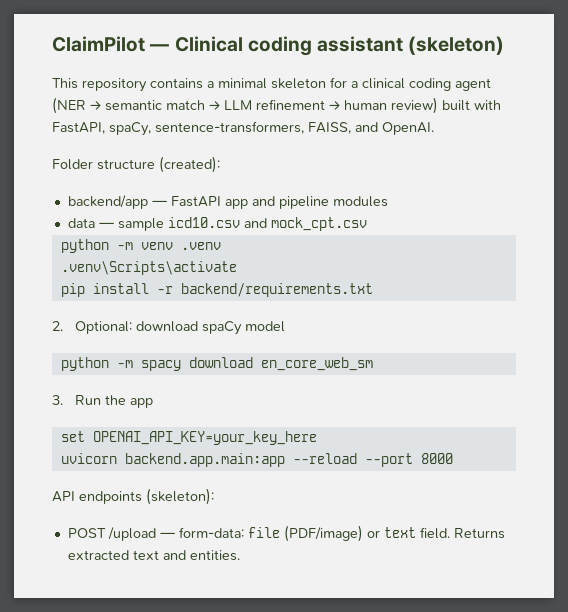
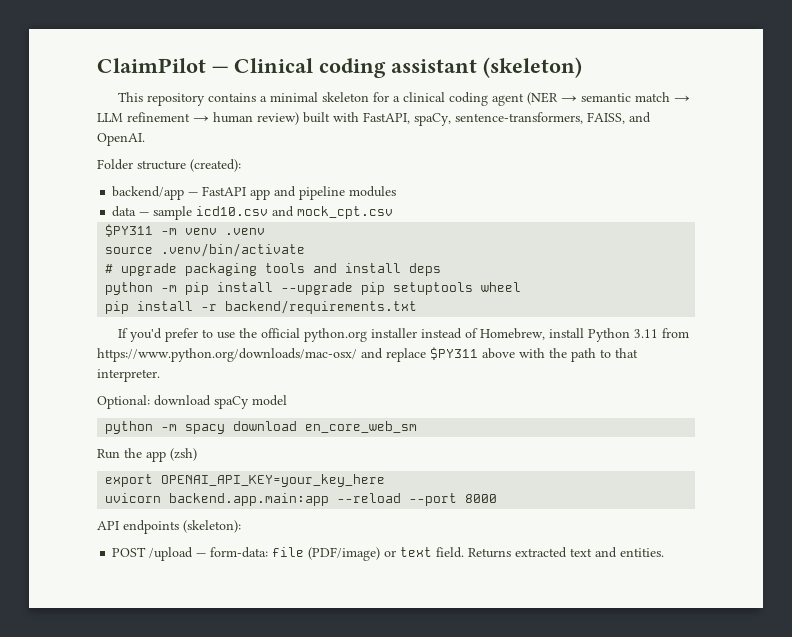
[60,239,109,253] python -> [105,224,154,237] $PY311
[60,261,237,275] [60,283,373,297] [52,321,63,331] .venv\Scripts\activate // pip install -r backend/requirements.txt // 2. -> [105,243,306,257] [105,263,442,276] [105,282,522,295] [105,300,418,314] [117,328,689,342] [97,347,638,362] [97,369,160,382] source .venv/bin/activate // # upgrade packaging tools and install deps // python -m pip install --upgrade pip setuptools wheel // pip install -r backend/requirements.txt // If you'd prefer to use the official python.org installer instead of Homebrew, install Python 3.11 from https://www.python.org/downloads/mac-osx/ and replace $PY311 above with the path to that interpreter. //
[52,395,63,405] 3. -> (418, 427) none
[60,431,85,442] // set -> [170,448,197,461] [105,474,154,487] (zsh) // export

